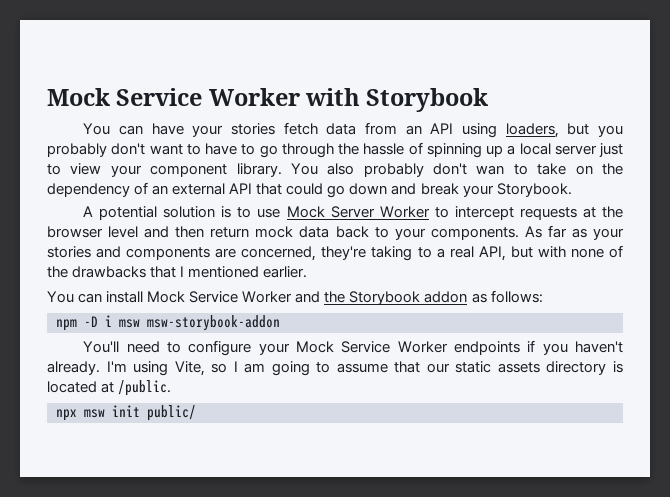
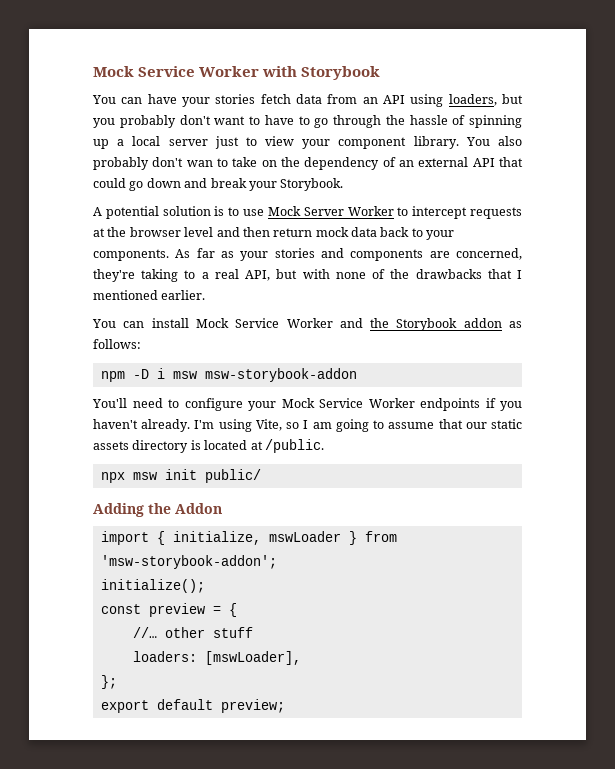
(196, 413) none -> [93,503,222,517] [100,531,397,545] [100,555,277,569] [100,579,205,593] [100,603,237,617] [132,627,253,638] [132,651,301,665] [100,675,117,689] [100,699,285,713] // Adding the Addon // import { initialize, mswLoader } from 'msw-storybook-addon'; // initialize(); // const preview = { // //… other stuff // loaders: [mswLoader], // }; // export default preview;

